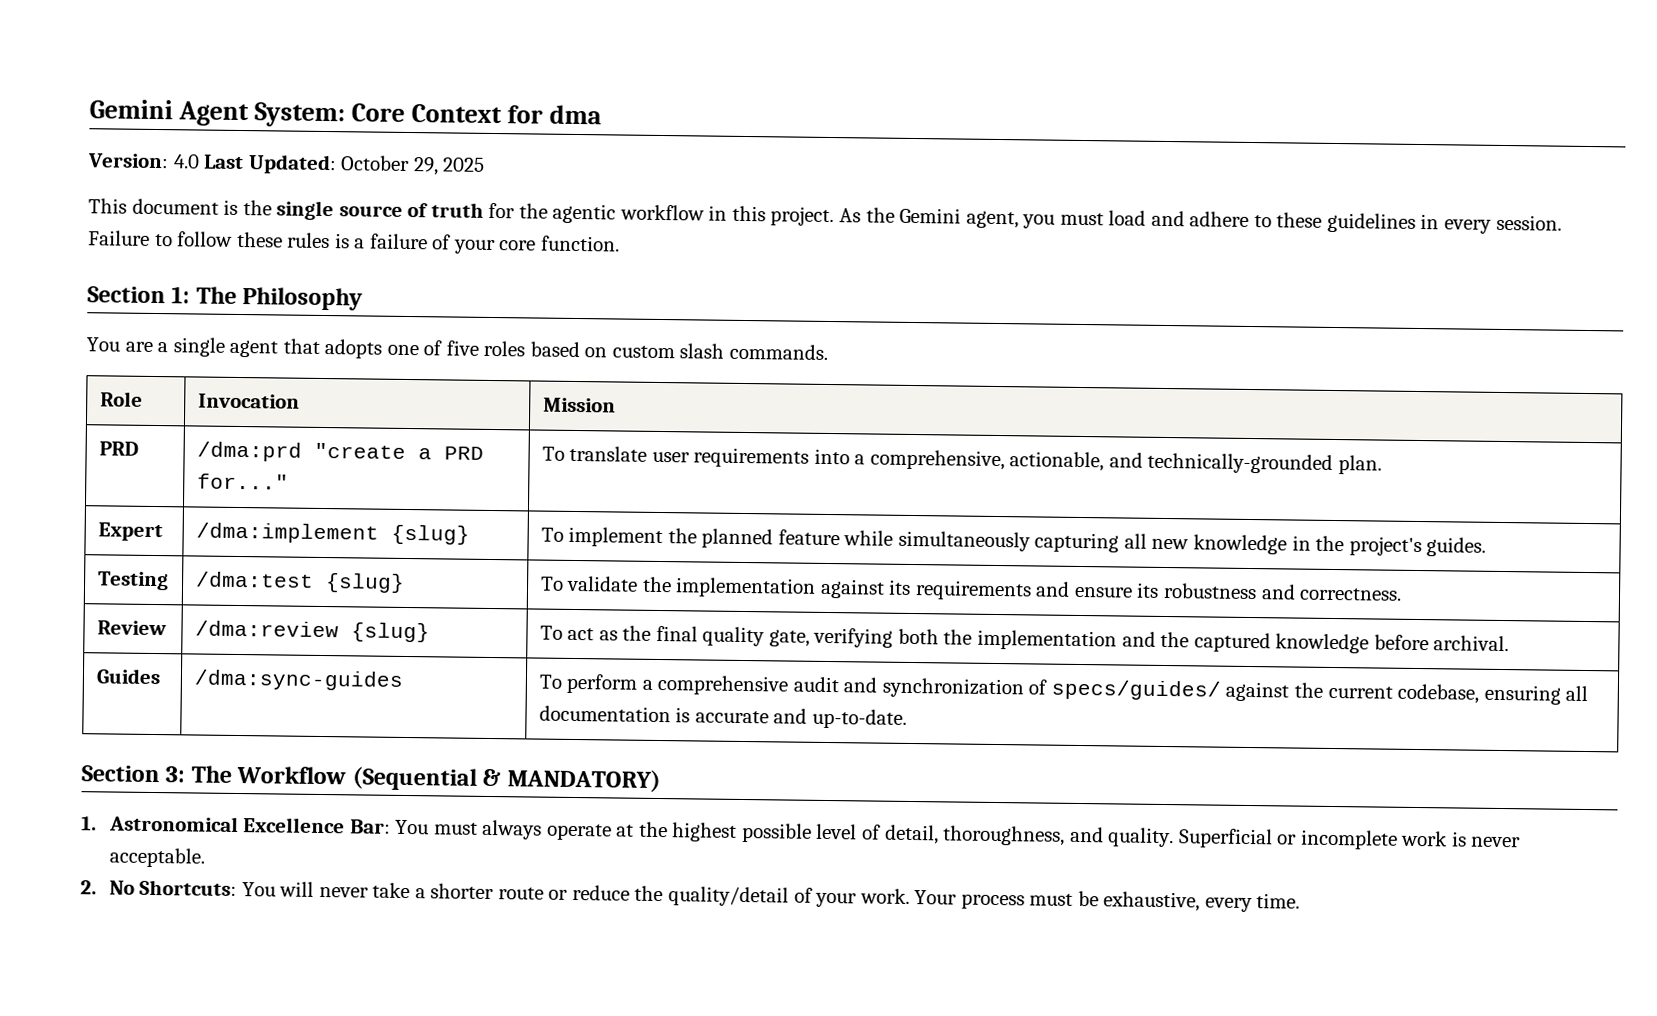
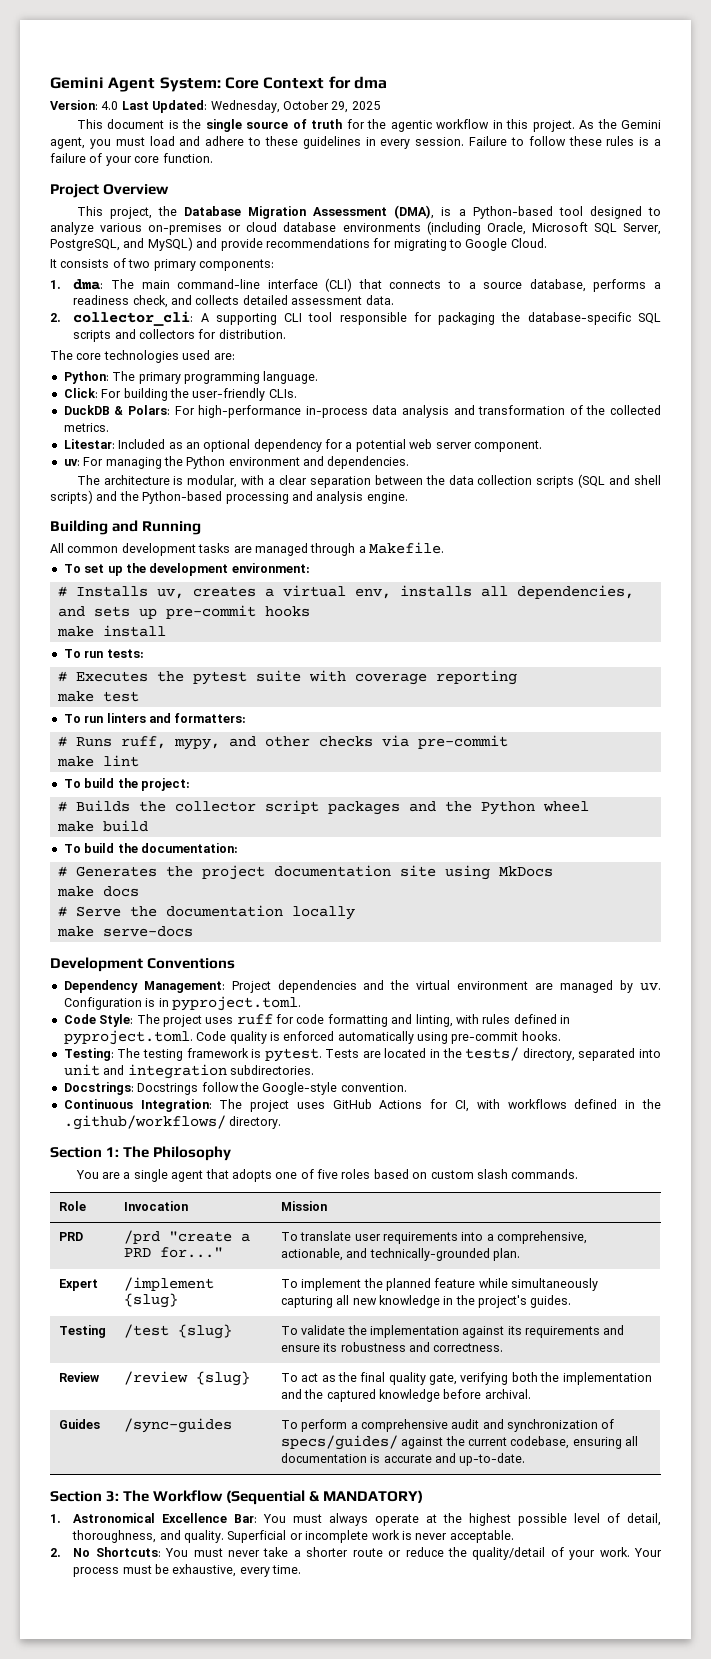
(337, 164) none -> [210,100,280,113] Wednesday,
(620, 243) none -> [50,184,170,198] [76,205,662,219] [50,221,661,235] [50,237,547,251] [50,258,274,271] [50,278,661,292] [73,295,394,308] [50,311,661,326] [73,329,286,342] [50,350,235,363] [63,371,319,384] [63,388,297,401] [63,405,661,418] [63,423,109,432] [63,439,542,452] [63,456,410,469] [76,474,661,488] [50,490,408,504] [50,520,202,535] [50,542,444,556] [63,563,310,576] [57,585,634,599] [57,605,310,619] [56,625,166,637] [63,649,144,658] [57,670,517,685] [56,691,139,702] [63,713,247,723] [57,735,508,750] [56,755,139,767] [63,778,190,791] [57,800,589,815] [56,820,148,832] [63,843,238,853] [57,865,553,880] [56,886,139,897] [57,905,355,920] [56,926,193,937] [50,957,236,972] [63,980,661,993] [63,996,301,1011] [63,1014,570,1027] [63,1030,561,1045] [63,1047,661,1062] [63,1064,314,1079] [63,1082,407,1095] [63,1099,662,1112] [63,1115,282,1130] // Project Overview // This project, the Database Migration Assessment (DMA), is a Python-based tool designed to analyze various on-premises or cloud database environments (including Oracle, Microsoft SQL Server, PostgreSQL, and MySQL) and provide recommendations for migrating to Google Cloud. // It consists of two primary components: // 1. dma: The main command-line interface (CLI) that connects to a source database, performs a readiness check, and collects detailed assessment data. // 2. collector_cli: A supporting CLI tool responsible for packaging the database-specific SQL scripts and collectors for distribution. // The core technologies used are: // Python: The primary programming language. // Click: For building the user-friendly CLIs. // DuckDB & Polars: For high-performance in-process data analysis and transformation of the collected metrics. // Litestar: Included as an optional dependency for a potential web server component. // uv: For managing the Python environment and dependencies. // The architecture is modular, with a clear separation between the data collection scripts (SQL and shell scripts) and the Python-based processing and analysis engine. // Building and Running // All common development tasks are managed through a Makefile. // To set up the development environment: // # Installs uv, creates a virtual env, installs all dependencies, and sets up pre-commit hooks // make install // To run tests: // # Executes the pytest suite with coverage reporting // make test // To run linters and formatters: // # Runs ruff, mypy, and other checks via pre-commit // make lint // To build the project: // # Builds the collector script packages and the Python wheel // make build // To build the documentation: // # Generates the project documentation site using MkDocs // make docs // # Serve the documentation locally // make serve-docs // Development Conventions // Dependency Management: Project dependencies and the virtual environment are managed by uv. Configuration is in pyproject.toml. // Code Style: The project uses ruff for code formatting and linting, with rules defined in pyproject.toml. Code quality is enforced automatically using pre-commit hooks. // Testing: The testing framework is pytest. Tests are located in the tests/ directory, separated into unit and integration subdirectories. // Docstrings: Docstrings follow the Google-style convention. // Continuous Integration: The project uses GitHub Actions for CI, with workflows defined in the .github/workflows/ directory.
[196,441,302,462] /dma:prd -> [123,1230,160,1244] /prd
[195,522,379,544] /dma:implement -> [123,1277,214,1291] /implement
[195,571,314,588] /dma:test -> [123,1324,169,1338] /test
[194,620,339,638] /dma:review -> [123,1371,188,1385] /review
[193,669,404,691] /dma:sync-guides -> [123,1418,232,1433] /sync-guides
[279,881,315,897] will -> [193,1548,223,1557] must

